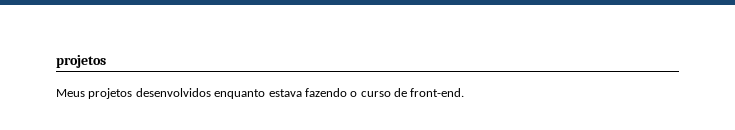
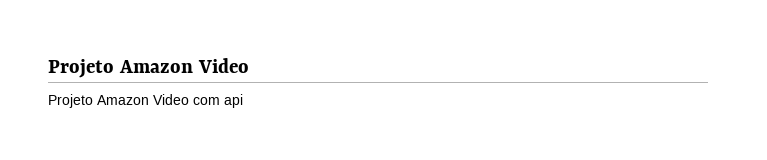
[56,55,106,68] [56,88,465,99] projetos // Meus projetos desenvolvidos enquanto estava fazendo o curso de front-end. -> [48,58,249,78] [48,94,243,108] Projeto Amazon Video // Projeto Amazon Video com api

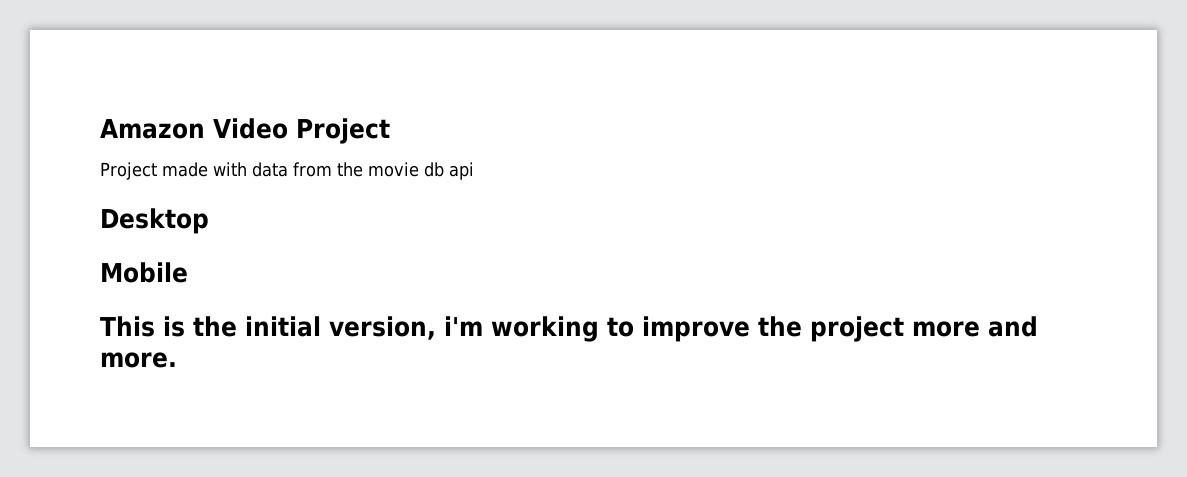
[48,58,249,78] [48,94,243,108] Projeto Amazon Video // Projeto Amazon Video com api -> [100,118,390,144] [100,162,474,180] [100,208,209,234] [100,262,188,283] [100,316,1038,342] [100,352,177,368] Amazon Video Project // Project made with data from the movie db api // Desktop // Mobile // This is the initial version, i'm working to improve the project more and more.

